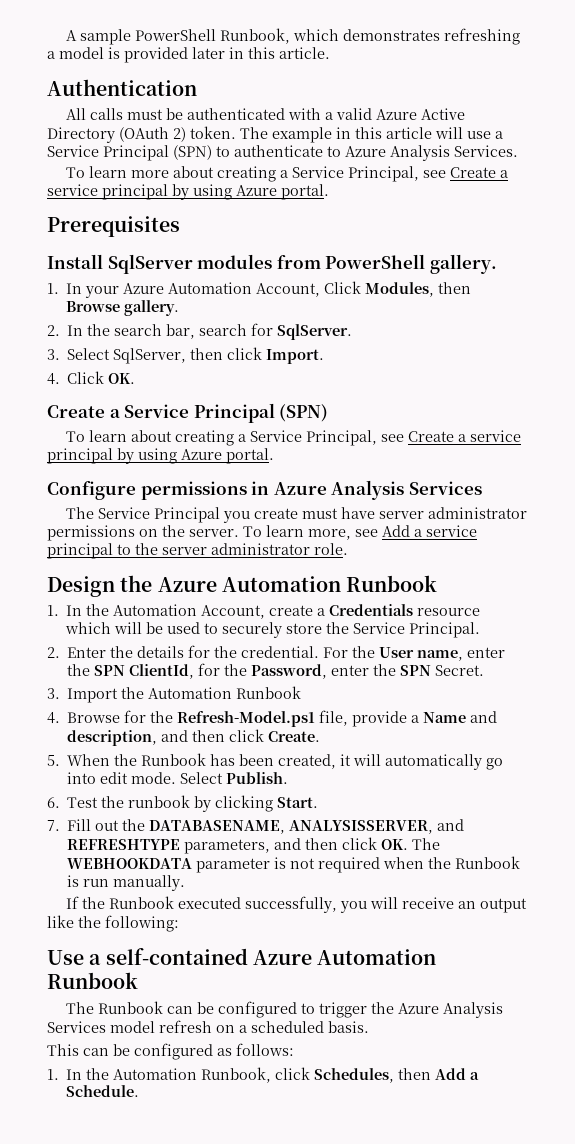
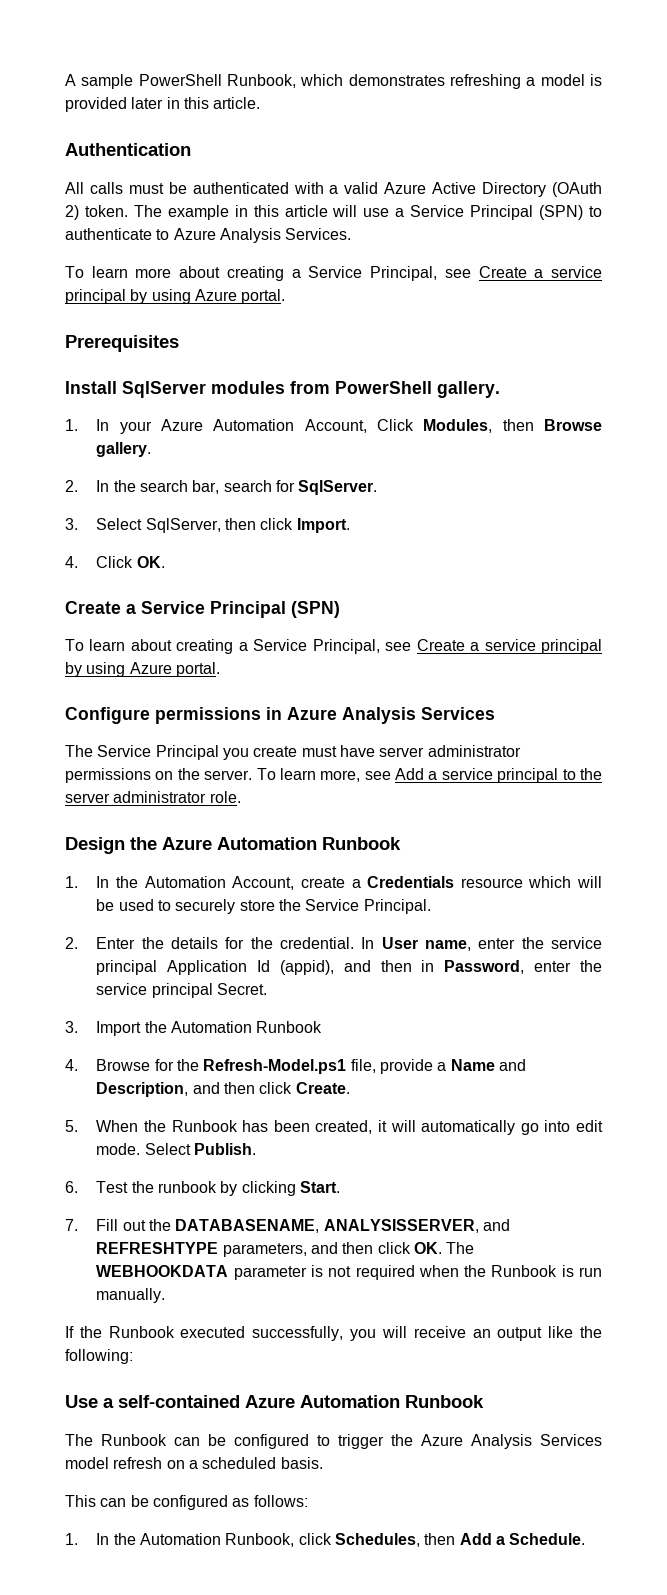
[323,646,376,658] For the -> [361,937,375,949] In
[94,663,248,679] SPN ClientId, for the -> [551,937,603,949] [96,960,435,975] service principal Application Id (appid), and then in
[400,665,432,676] SPN -> [96,983,213,998] service principal
[67,730,158,746] description, -> [96,1082,189,1097] Description,

